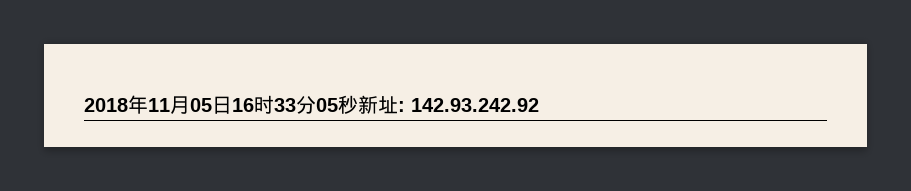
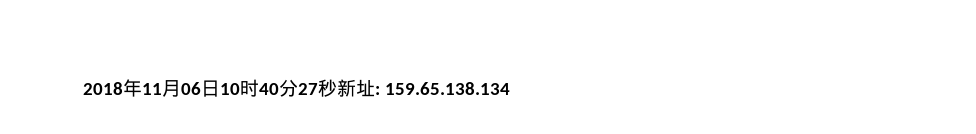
[190,95,338,114] 05日16时33分05 -> [181,79,318,97] 06日10时40分27
[411,98,539,112] 142.93.242.92 -> [384,82,510,95] 159.65.138.134

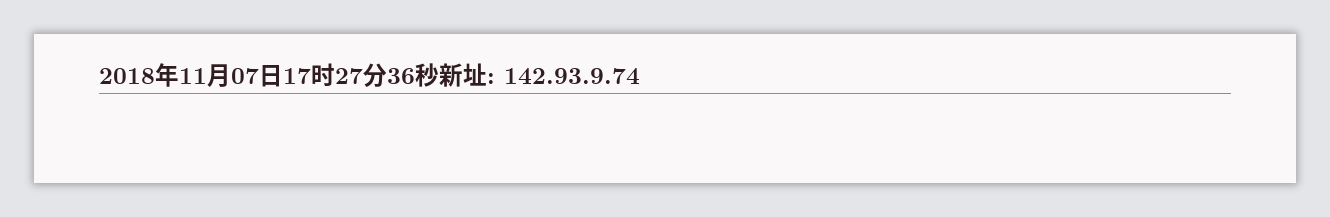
[181,79,318,97] 06日10时40分27 -> [231,63,415,87] 07日17时27分36
[384,82,510,95] 159.65.138.134 -> [504,68,640,85] 142.93.9.74

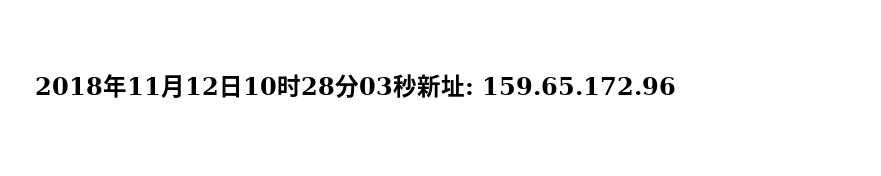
[231,63,415,87] 07日17时27分36 -> [185,74,393,98] 12日10时28分03
[504,68,640,85] 142.93.9.74 -> [482,77,676,95] 159.65.172.96

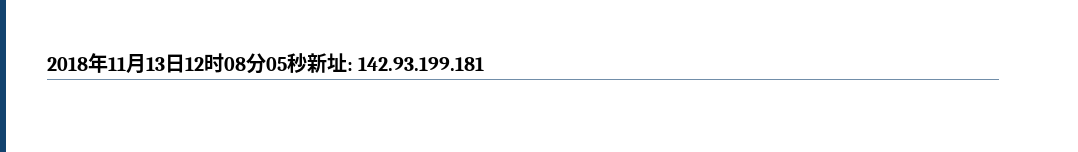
[185,74,393,98] 12日10时28分03 -> [146,53,287,74] 13日12时08分05
[482,77,676,95] 159.65.172.96 -> [358,57,485,71] 142.93.199.181

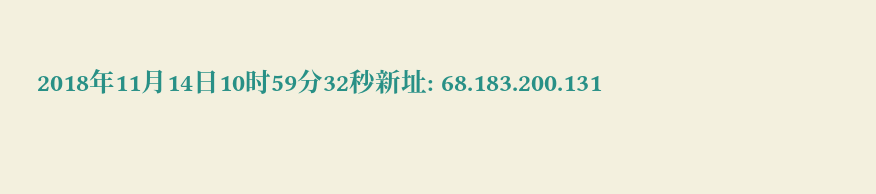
[146,53,287,74] 13日12时08分05 -> [167,69,349,94] 14日10时59分32
[358,57,485,71] 142.93.199.181 -> [440,76,602,91] 68.183.200.131

